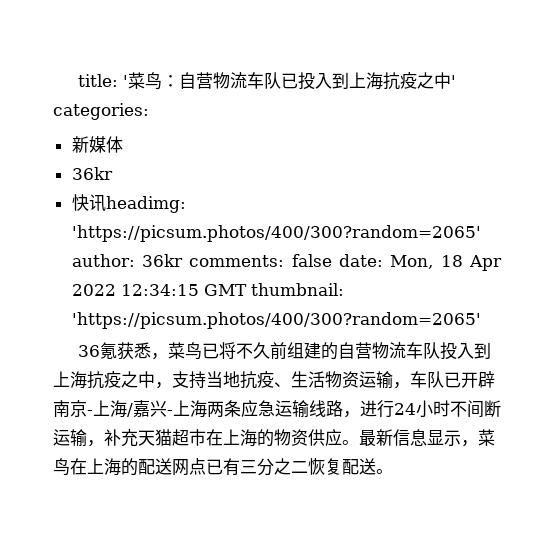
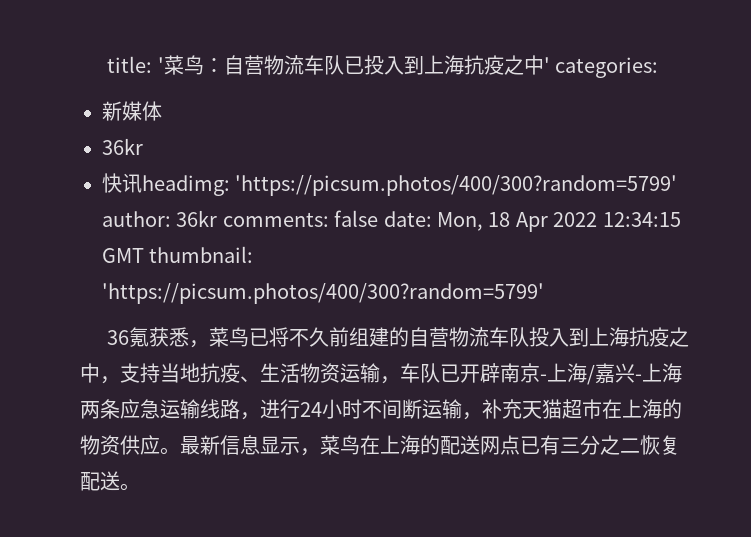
[71,225,481,242] 'https://picsum.photos/400/300?random=2065' -> [235,175,678,196] 'https://picsum.photos/400/300?random=5799'
[71,312,481,329] 'https://picsum.photos/400/300?random=2065' -> [102,283,544,304] 'https://picsum.photos/400/300?random=5799'

